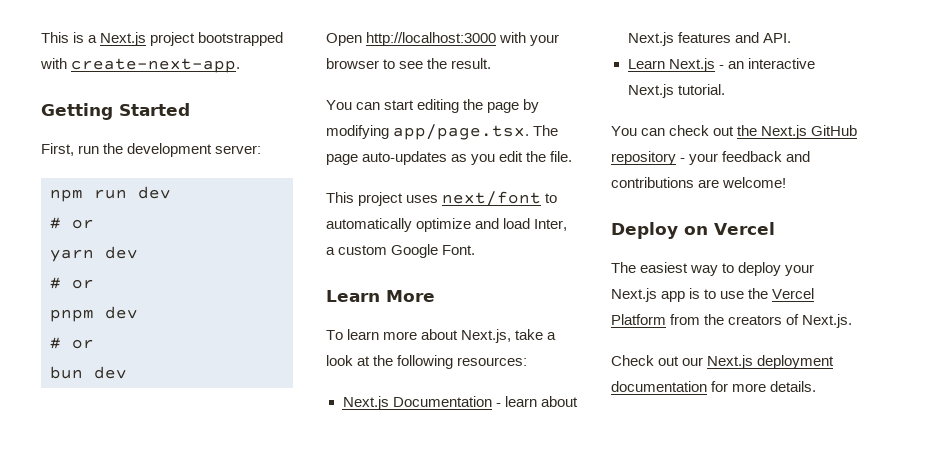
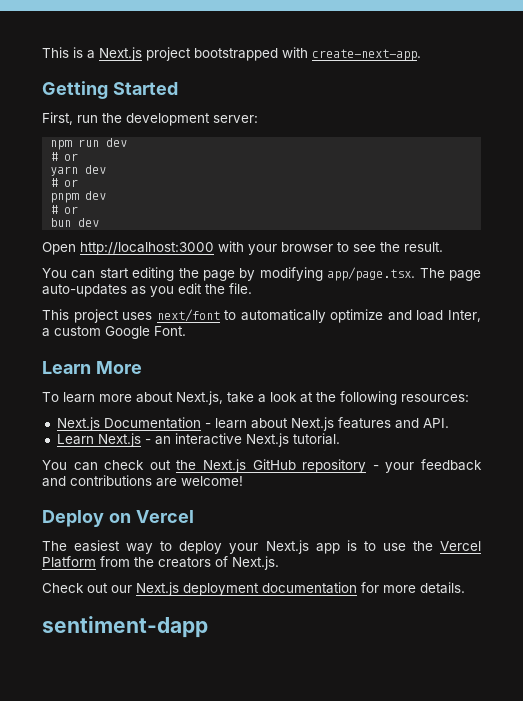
(817, 386) none -> [42,616,208,638] // sentiment-dapp

